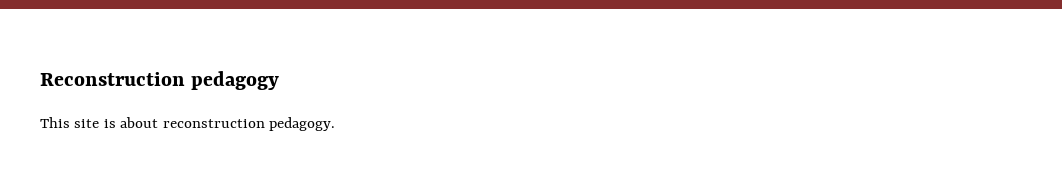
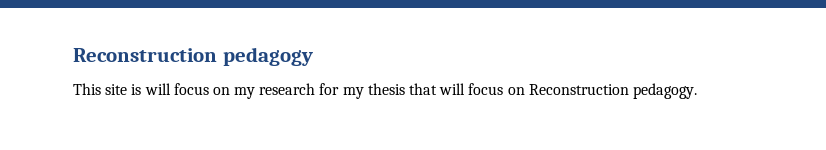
[120,117,265,128] about reconstruction -> [144,83,629,99] will focus on my research for my thesis that will focus on Reconstruction

